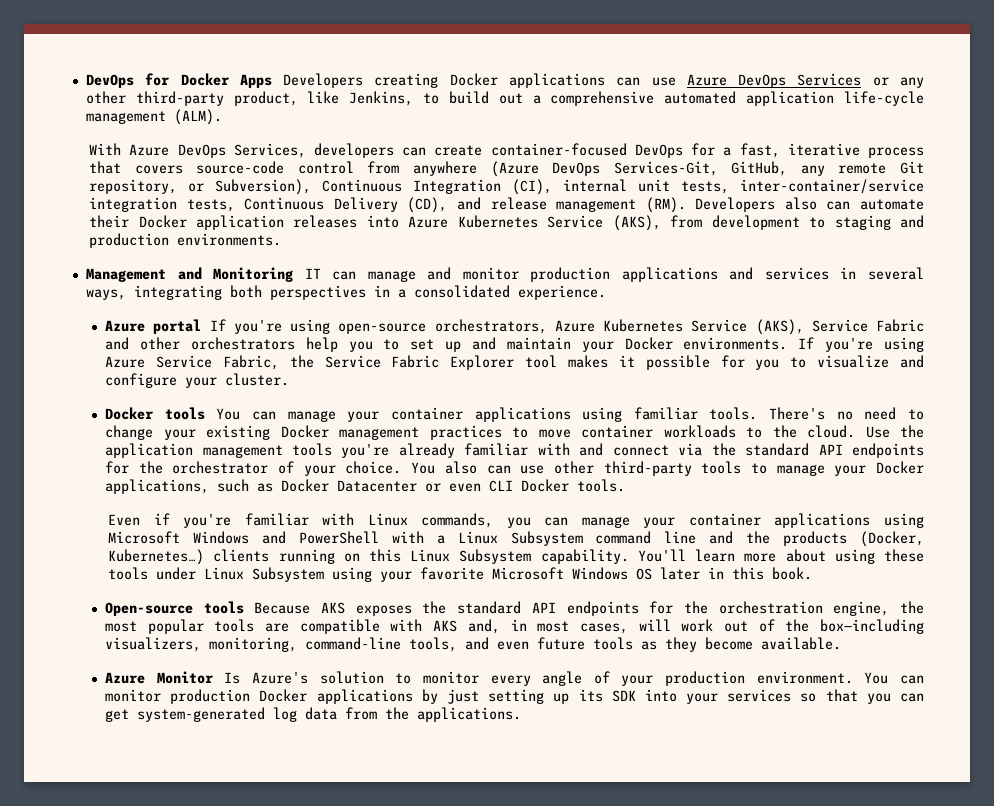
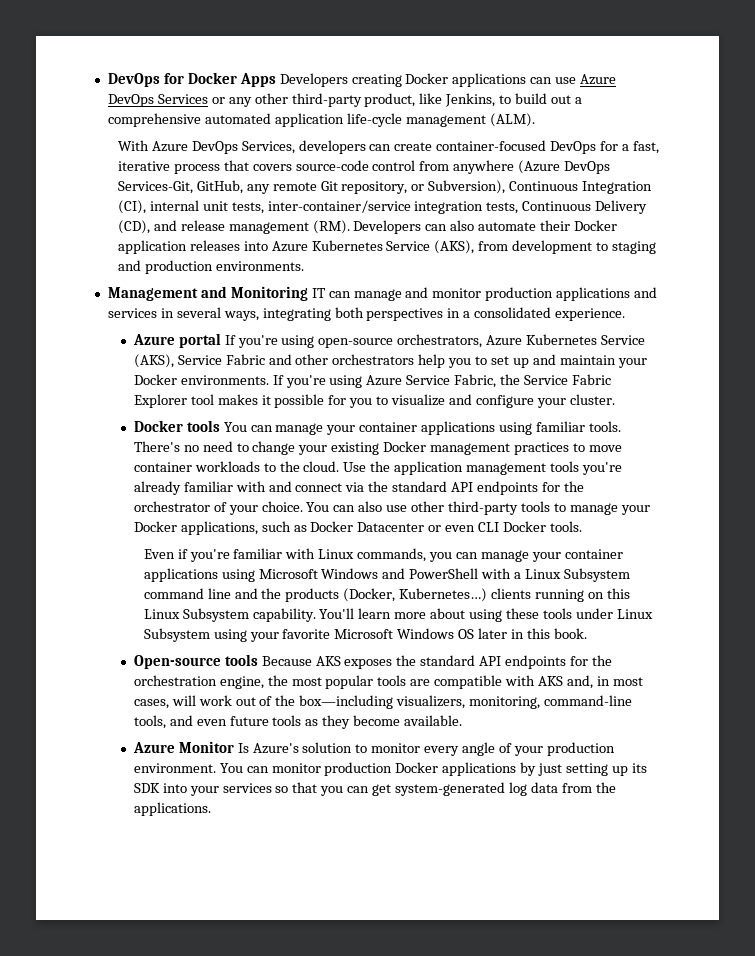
[784,197,851,210] also can -> [425,220,475,231] can also
[444,461,511,474] also can -> [333,501,383,512] can also

